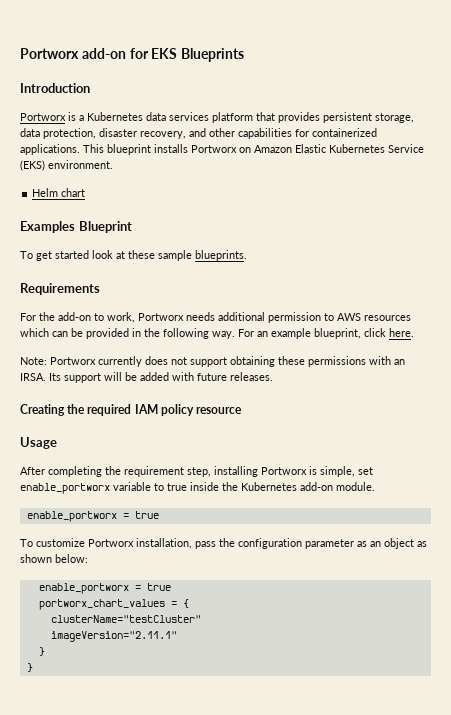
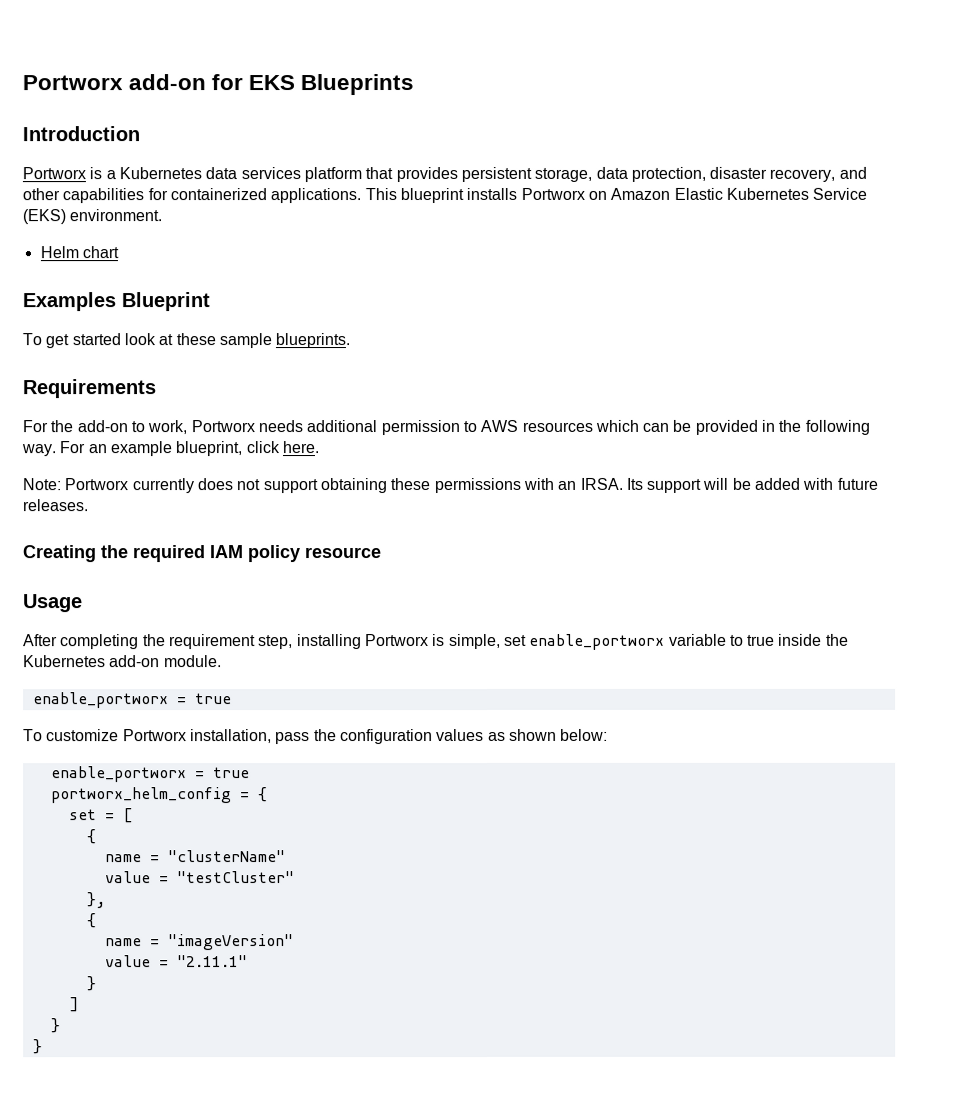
[305,538,414,549] parameter as an object -> [436,729,485,742] values
[38,599,165,610] portworx_chart_values -> [50,787,232,804] portworx_helm_config
[50,615,201,623] [50,631,177,642] clusterName="testCluster" // imageVersion="2.11.1" -> [68,808,133,824] [86,829,97,845] [104,850,286,863] [104,871,295,884] [86,892,106,909] [86,913,97,929] [104,934,294,951] [104,955,248,968] [86,976,97,992] [68,997,79,1013] set = [ // { // name = "clusterName" // value = "testCluster" // }, // { // name = "imageVersion" // value = "2.11.1" // } // ]

